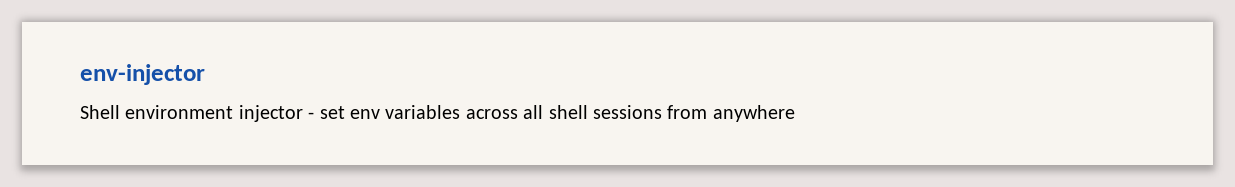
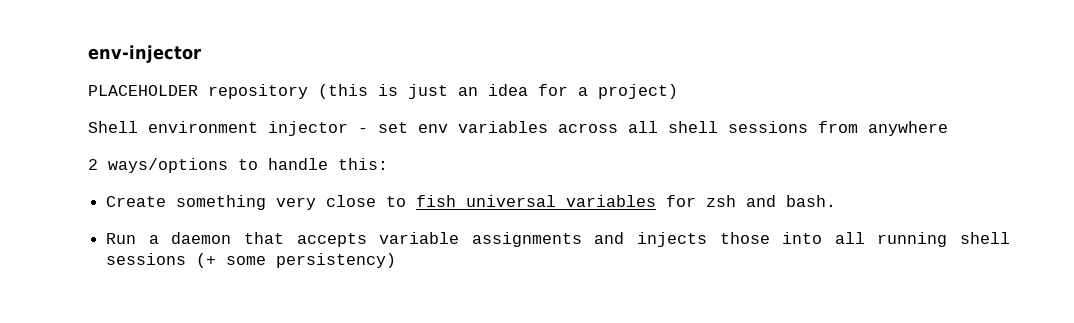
(205, 74) none -> [88,84,678,99] // PLACEHOLDER repository (this is just an idea for a project)
(795, 113) none -> [88,158,388,173] [106,195,837,210] [106,232,1010,247] [106,253,397,268] // 2 ways/options to handle this: // Create something very close to fish universal variables for zsh and bash. // Run a daemon that accepts variable assignments and injects those into all running shell sessions (+ some persistency)

